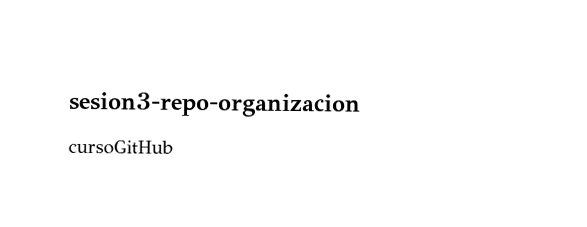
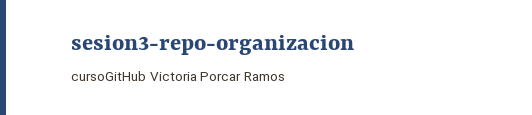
(173, 147) none -> [149,72,285,81] Victoria Porcar Ramos

